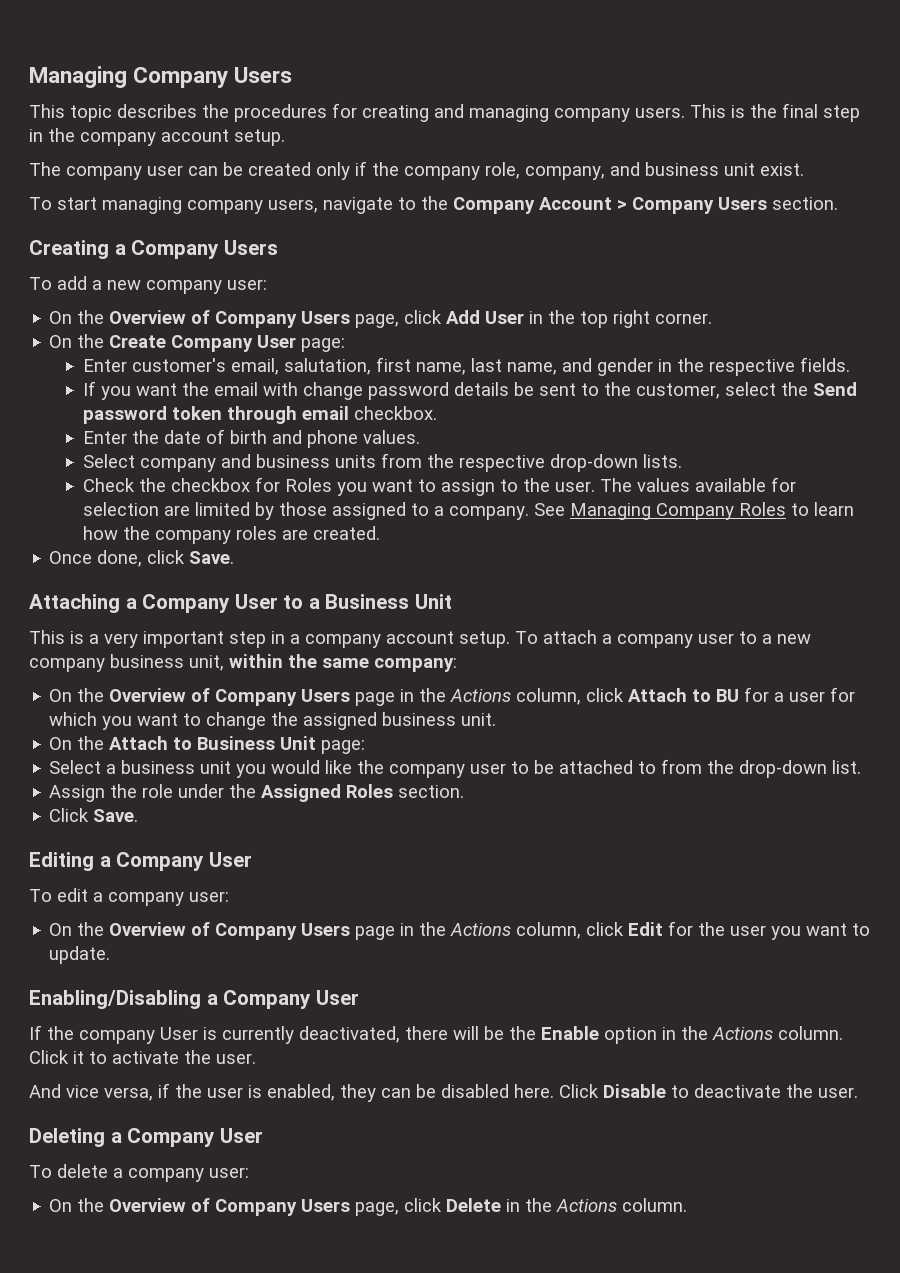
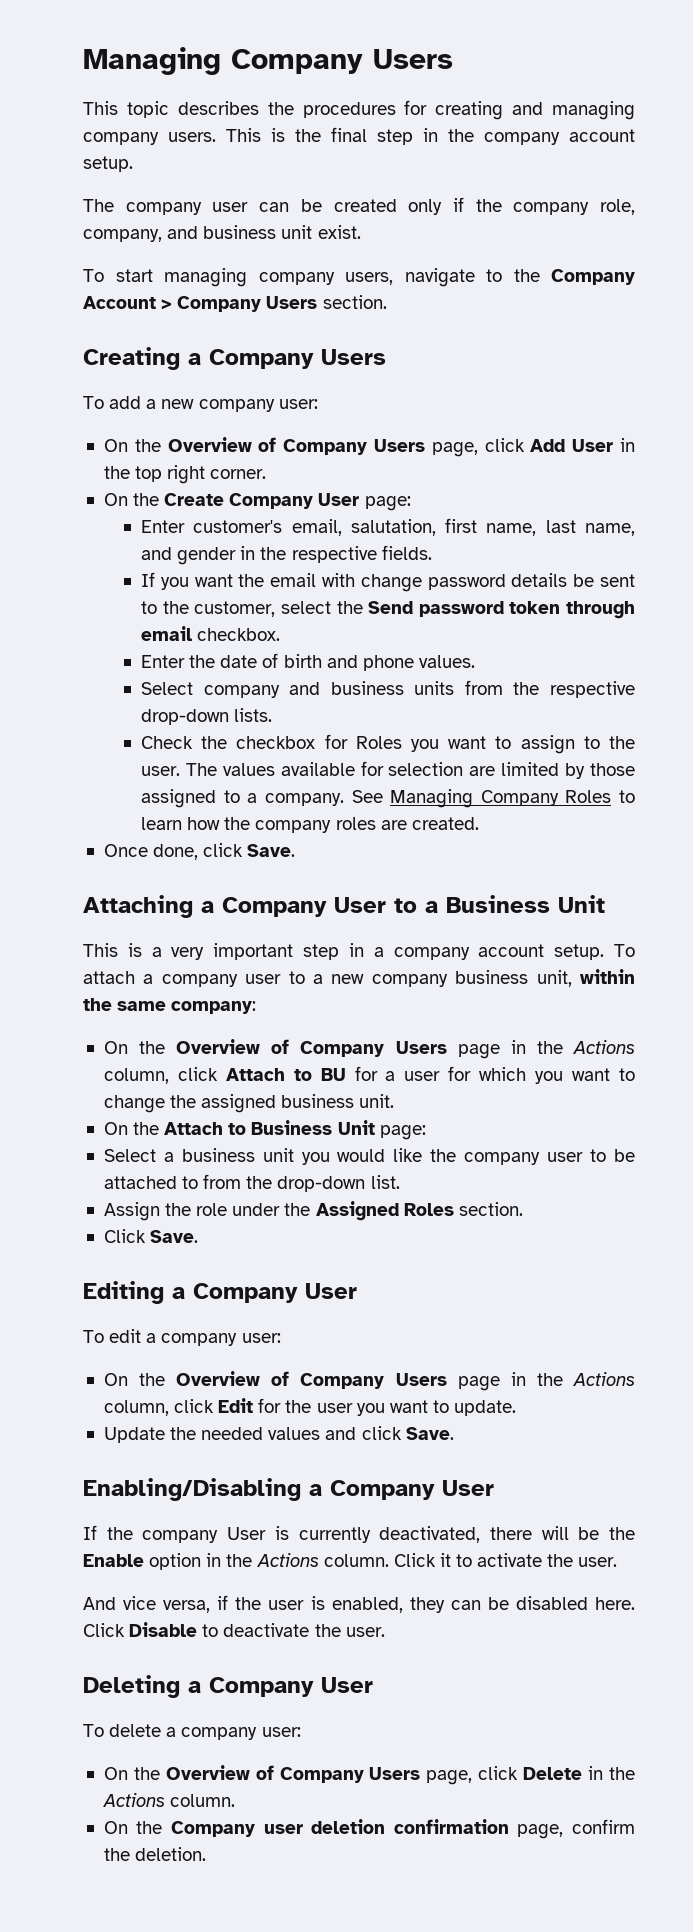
(111, 955) none -> [103,1426,454,1443] // Update the needed values and click Save.
(688, 1205) none -> [103,1819,635,1839] [103,1847,207,1861] // On the Company user deletion confirmation page, confirm the deletion.

